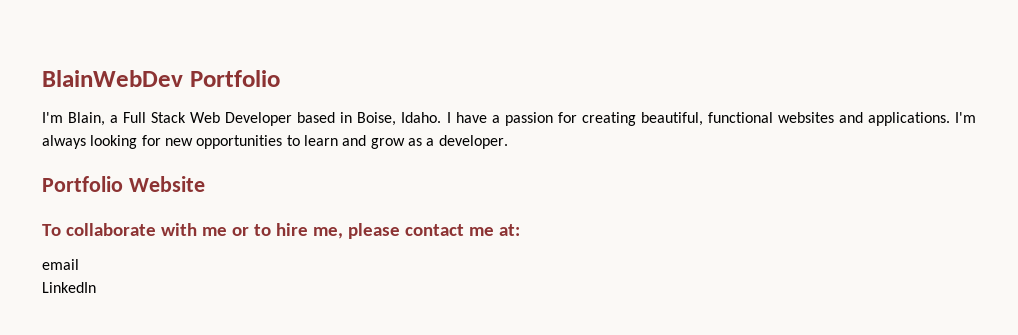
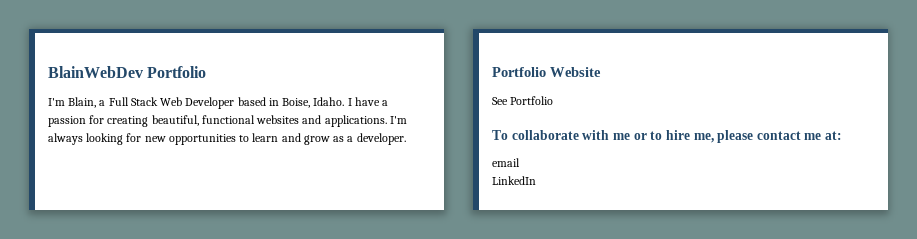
(205, 184) none -> [492,96,554,105] // See Portfolio

